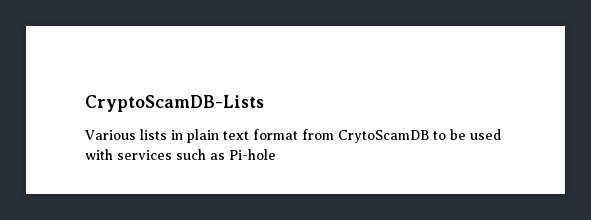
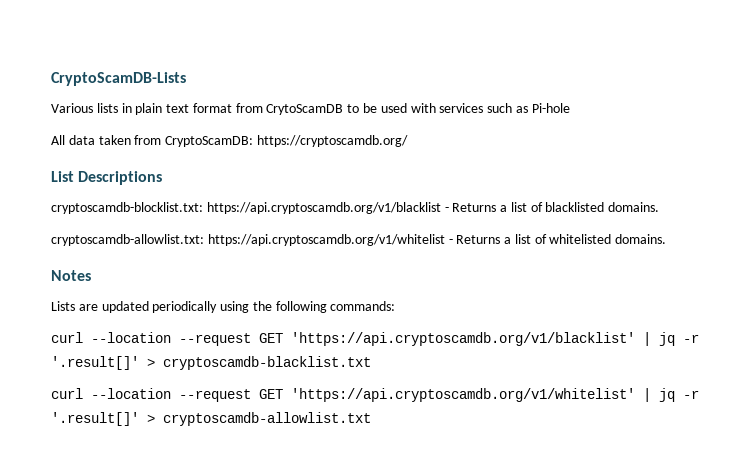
(276, 154) none -> [51,135,408,147] [51,171,163,185] [51,202,660,214] [51,234,667,246] [51,270,91,281] [51,301,396,313] [51,332,699,346] [51,356,371,370] [51,388,699,402] [51,412,371,426] // All data taken from CryptoScamDB: https://cryptoscamdb.org/ // List Descriptions // cryptoscamdb-blocklist.txt: https://api.cryptoscamdb.org/v1/blacklist - Returns a list of blacklisted domains. // cryptoscamdb-allowlist.txt: https://api.cryptoscamdb.org/v1/whitelist - Returns a list of whitelisted domains. // Notes // Lists are updated periodically using the following commands: // curl --location --request GET 'https://api.cryptoscamdb.org/v1/blacklist' | jq -r '.result[]' > cryptoscamdb-blacklist.txt // curl --location --request GET 'https://api.cryptoscamdb.org/v1/whitelist' | jq -r '.result[]' > cryptoscamdb-allowlist.txt

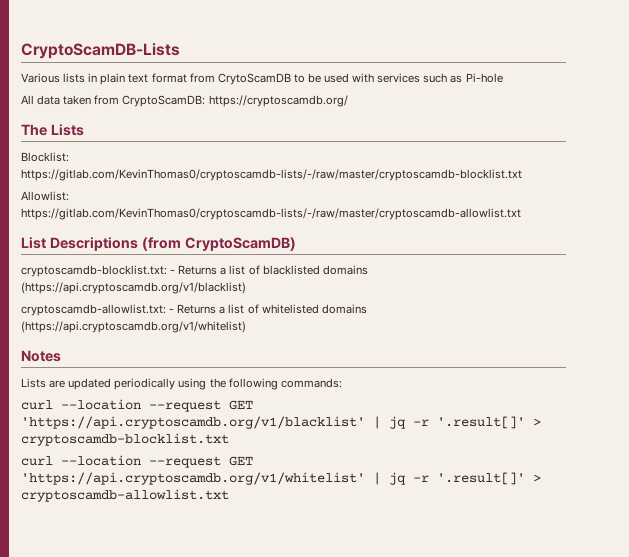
(408, 141) none -> [21,124,84,136] [21,152,69,162] [21,169,522,181] [21,191,69,201] [21,208,521,220] // The Lists // Blocklist: https://gitlab.com/KevinThomas0/cryptoscamdb-lists/-/raw/master/cryptoscamdb-blocklist.txt // Allowlist: https://gitlab.com/KevinThomas0/cryptoscamdb-lists/-/raw/master/cryptoscamdb-allowlist.txt
(163, 178) none -> [141,237,296,251] (from CryptoScamDB)
[206,202,441,214] https://api.cryptoscamdb.org/v1/blacklist -> (167, 271) none
[608,202,660,212] domains. -> [322,265,368,275] [21,282,246,294] domains (https://api.cryptoscamdb.org/v1/blacklist)
[207,234,445,246] https://api.cryptoscamdb.org/v1/whitelist -> (166, 310) none
[615,234,667,244] domains. -> [321,304,367,314] [21,321,246,333] domains (https://api.cryptoscamdb.org/v1/whitelist)
[163,356,371,370] cryptoscamdb-blacklist.txt -> [21,433,229,446] cryptoscamdb-blocklist.txt

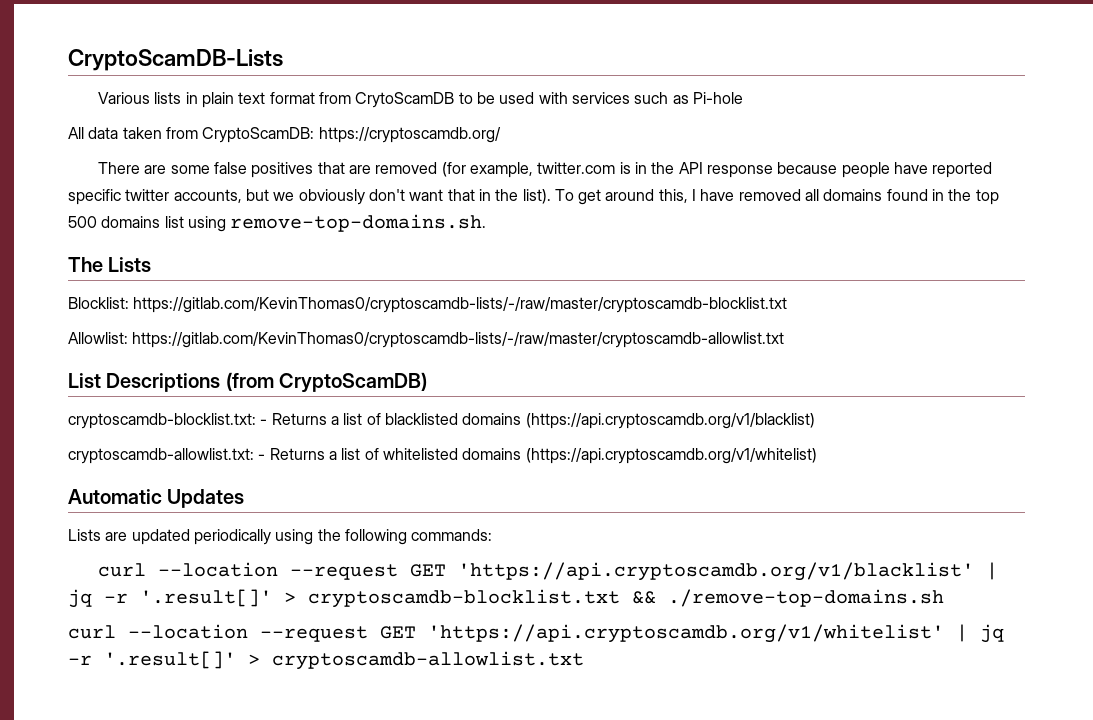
(348, 101) none -> [98,162,993,178] [68,189,999,205] [68,214,487,232] // There are some false positives that are removed (for example, twitter.com is in the API response because people have reported specific twitter accounts, but we obviously don't want that in the list). To get around this, I have removed all domains found in the top 500 domains list using remove-top-domains.sh.
[21,350,61,362] Notes -> [68,489,245,508] Automatic Updates
(229, 439) none -> [632,589,944,607] && ./remove-top-domains.sh

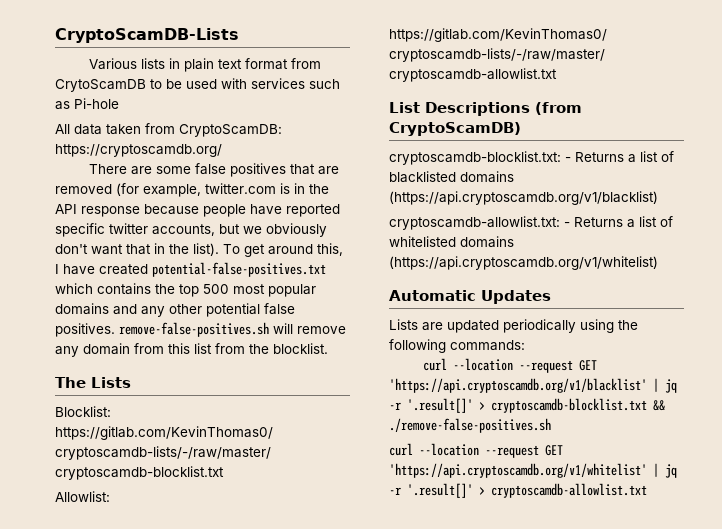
[738,189,999,205] [68,214,487,232] removed all domains found in the top 500 domains list using remove-top-domains.sh. -> [99,262,326,277] [55,283,316,297] [55,303,295,317] [55,322,346,337] [55,343,328,357] created potential-false-positives.txt which contains the top 500 most popular domains and any other potential false positives. remove-false-positives.sh will remove any domain from this list from the blocklist.
[668,589,944,607] ./remove-top-domains.sh -> [389,418,551,433] ./remove-false-positives.sh

